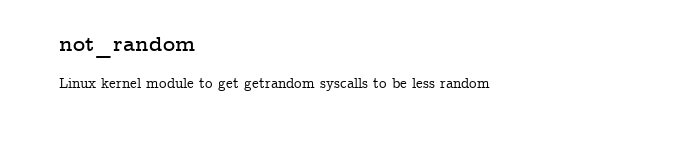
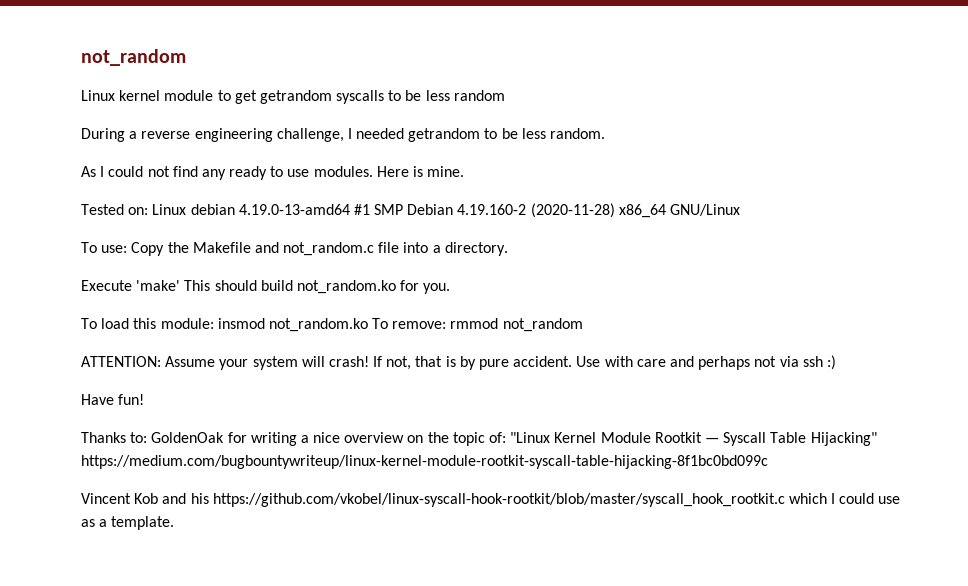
(490, 83) none -> [81,128,606,142] [81,166,465,180] [81,203,741,218] [81,242,508,256] [81,280,451,294] [81,318,583,332] [81,355,836,370] [81,394,145,405] [81,432,877,446] [81,455,768,469] [81,493,901,507] [81,516,175,530] // During a reverse engineering challenge, I needed getrandom to be less random. // As I could not find any ready to use modules. Here is mine. // Tested on: Linux debian 4.19.0-13-amd64 #1 SMP Debian 4.19.160-2 (2020-11-28) x86_64 GNU/Linux // To use: Copy the Makefile and not_random.c file into a directory. // Execute 'make' This should build not_random.ko for you. // To load this module: insmod not_random.ko To remove: rmmod not_random // ATTENTION: Assume your system will crash! If not, that is by pure accident. Use with care and perhaps not via ssh :) // Have fun! // Thanks to: GoldenOak for writing a nice overview on the topic of: "Linux Kernel Module Rootkit — Syscall Table Hijacking" https://medium.com/bugbountywriteup/linux-kernel-module-rootkit-syscall-table-hijacking-8f1bc0bd099c // Vincent Kob and his https://github.com/vkobel/linux-syscall-hook-rootkit/blob/master/syscall_hook_rootkit.c which I could use as a template.

